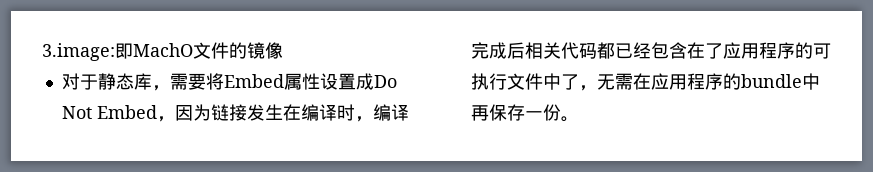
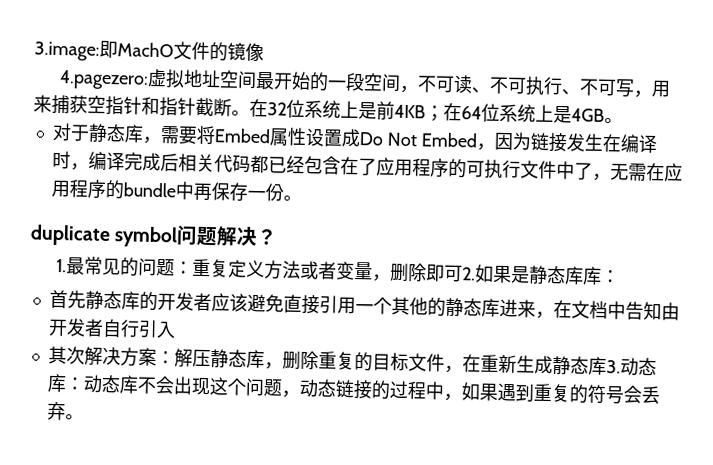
(283, 50) none -> [58,68,671,98] [33,94,623,124] // 4.pagezero:虚拟地址空间最开始的一段空间，不可读、不可执行、不可写，用来捕获空指针和指针截断。在32位系统上是前4KB；在64位系统上是4GB。
(579, 119) none -> [30,224,279,248] [55,256,620,285] [48,289,680,321] [47,318,176,339] [47,345,657,377] [46,373,660,405] [46,401,84,421] // duplicate symbol问题解决？ // 1.最常见的问题：重复定义方法或者变量，删除即可2.如果是静态库库： // 首先静态库的开发者应该避免直接引用一个其他的静态库进来，在文档中告知由开发者自行引入 // 其次解决方案：解压静态库，删除重复的目标文件，在重新生成静态库3.动态库：动态库不会出现这个问题，动态链接的过程中，如果遇到重复的符号会丢弃。

